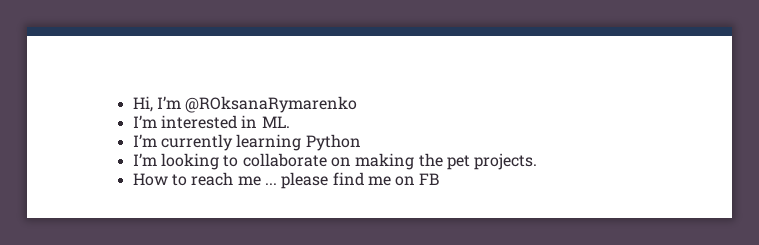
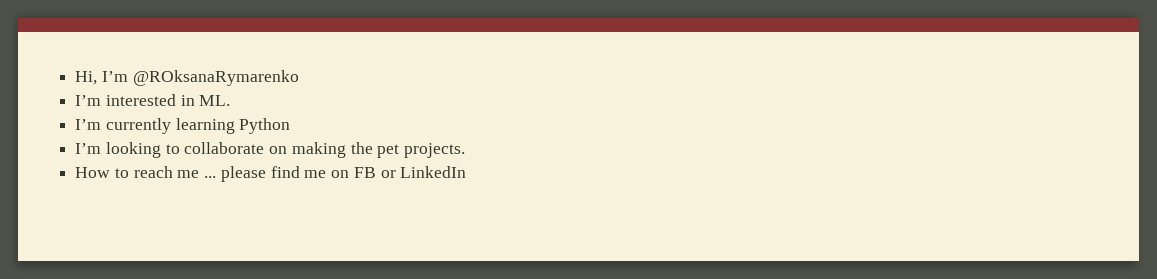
(440, 179) none -> [380,166,467,178] or LinkedIn

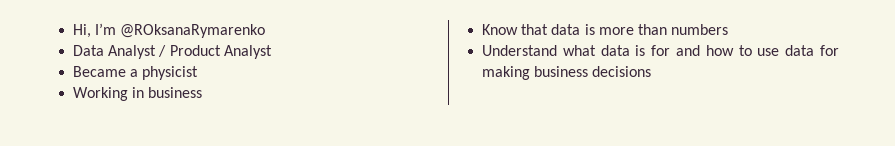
[75,94,231,106] [75,118,291,134] [75,142,466,158] [75,166,467,182] I’m interested in ML. // I’m currently learning Python // I’m looking to collaborate on making the pet projects. // How to reach me ... please find me on FB or LinkedIn -> [73,45,272,59] [73,66,199,80] [73,87,203,101] [482,24,729,35] [482,45,839,56] [482,66,652,80] Data Analyst / Product Analyst // Became a physicist // Working in business // Know that data is more than numbers // Understand what data is for and how to use data for making business decisions

